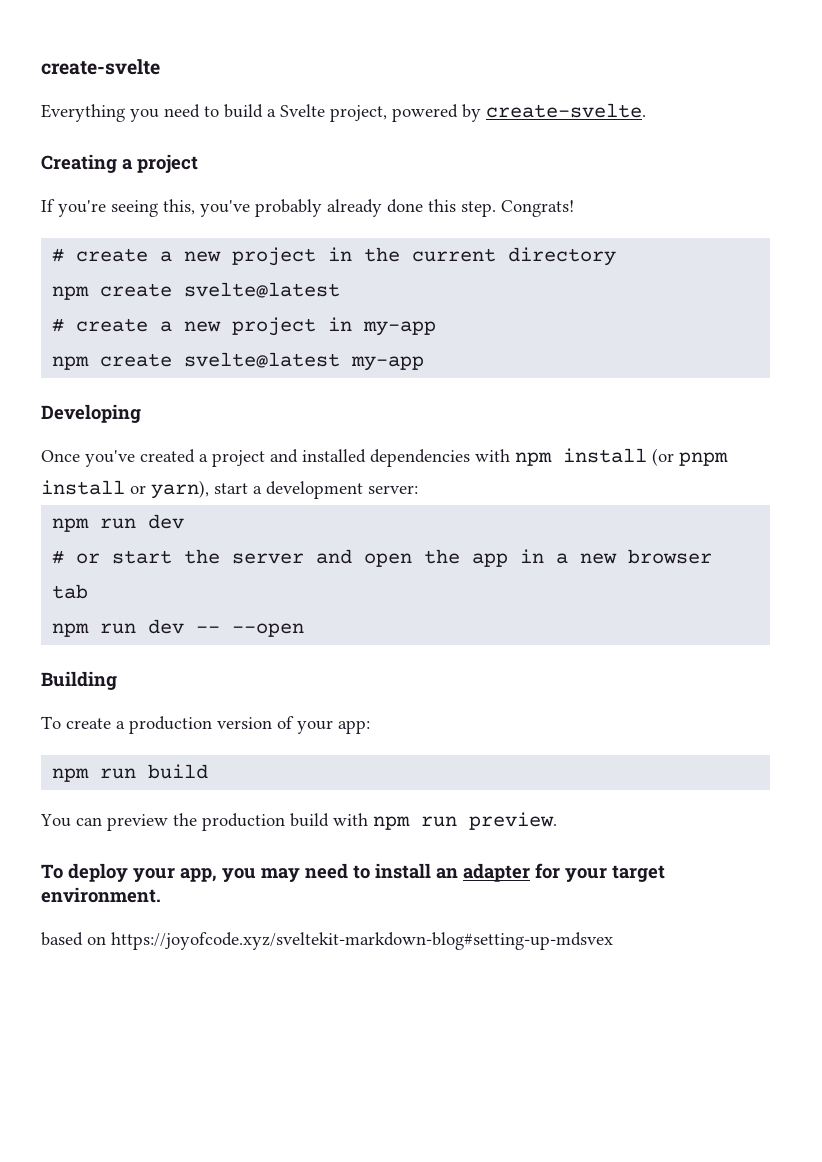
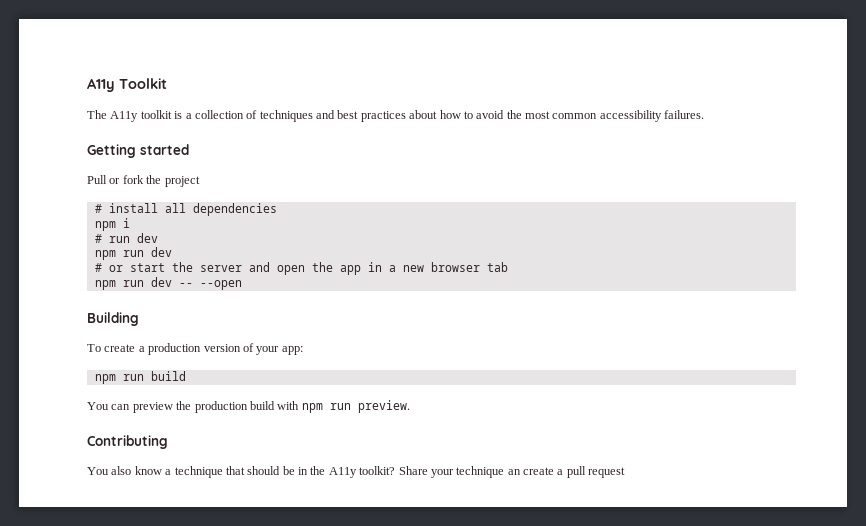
[41,59,160,75] [41,103,646,122] [41,154,198,173] [41,199,574,217] [52,247,617,266] [52,282,341,300] [52,317,437,336] [52,352,425,371] [41,404,141,423] [41,448,728,467] [41,480,418,499] create-svelte // Everything you need to build a Svelte project, powered by create-svelte. // Creating a project // If you're seeing this, you've probably already done this step. Congrats! // # create a new project in the current directory // npm create svelte@latest // # create a new project in my-app // npm create svelte@latest my-app // Developing // Once you've created a project and installed dependencies with npm install (or pnpm install or yarn), start a development server: -> [87,78,167,92] [87,110,705,122] [87,144,189,158] [87,175,200,187] [94,203,277,216] [94,218,130,231] [94,233,158,243] A11y Toolkit // The A11y toolkit is a collection of techniques and best practices about how to avoid the most common accessibility failures. // Getting started // Pull or fork the project // # install all dependencies // npm i // # run dev
[41,863,665,882] [41,887,161,903] [41,932,613,950] To deploy your app, you may need to install an adapter for your target environment. // based on https://joyofcode.xyz/sveltekit-markdown-blog#setting-up-mdsvex -> [87,435,168,449] [87,466,626,478] Contributing // You also know a technique that should be in the A11y toolkit? Share your technique an create a pull request

